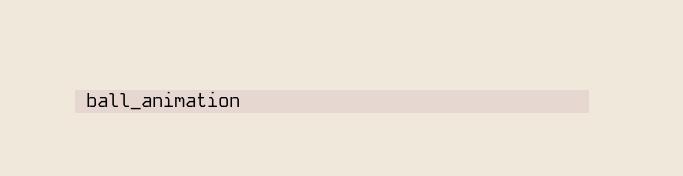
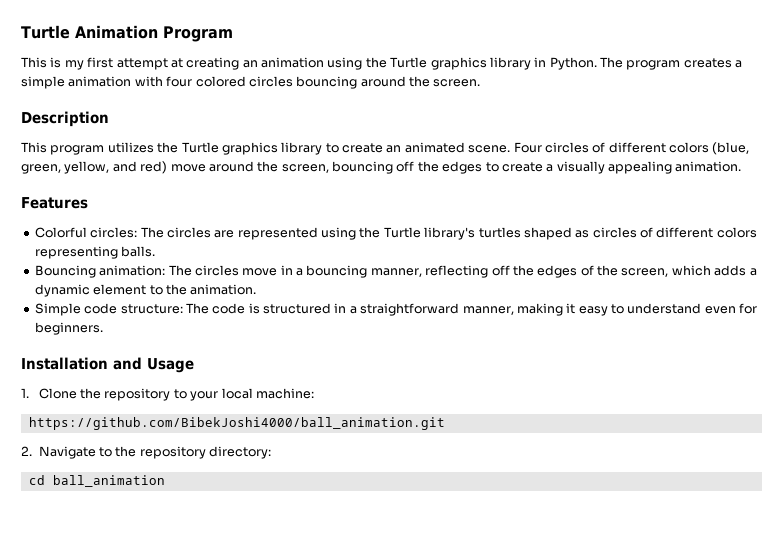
(85, 100) none -> [21,25,233,42] [21,57,743,70] [21,76,481,89] [21,111,109,127] [21,142,750,155] [21,161,742,174] [21,197,88,209] [34,227,757,240] [34,246,156,259] [34,265,757,278] [34,284,257,297] [34,303,758,316] [34,322,103,335] [21,357,194,373] [21,388,314,401] [28,417,445,430] [21,446,272,459] [28,475,45,485] Turtle Animation Program // This is my first attempt at creating an animation using the Turtle graphics library in Python. The program creates a simple animation with four colored circles bouncing around the screen. // Description // This program utilizes the Turtle graphics library to create an animated scene. Four circles of different colors (blue, green, yellow, and red) move around the screen, bouncing off the edges to create a visually appealing animation. // Features // Colorful circles: The circles are represented using the Turtle library's turtles shaped as circles of different colors representing balls. // Bouncing animation: The circles move in a bouncing manner, reflecting off the edges of the screen, which adds a dynamic element to the animation. // Simple code structure: The code is structured in a straightforward manner, making it easy to understand even for beginners. // Installation and Usage // 1. Clone the repository to your local machine: // https://github.com/BibekJoshi4000/ball_animation.git // 2. Navigate to the repository directory: // cd

